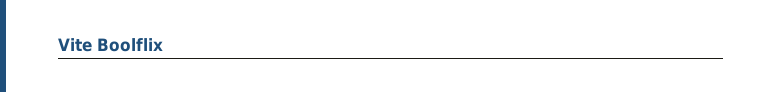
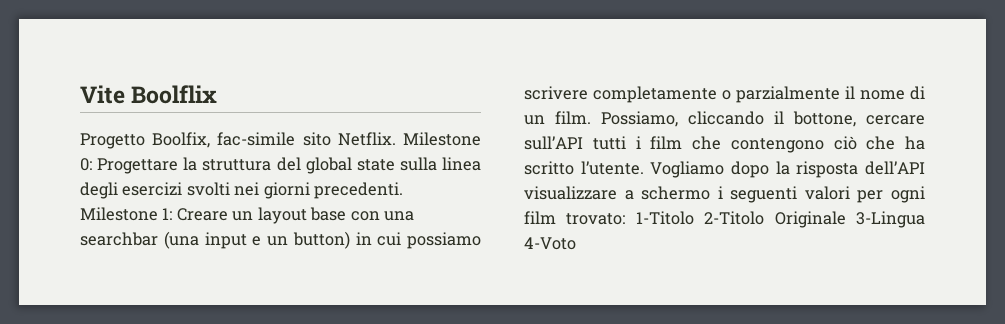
(163, 45) none -> [80,132,481,149] [80,157,481,174] [80,182,404,199] [80,207,415,224] [80,231,481,249] [524,86,925,103] [524,111,925,127] [524,136,925,153] [524,161,925,178] [524,186,925,203] [524,211,925,228] [524,237,576,250] // Progetto Boolfix, fac-simile sito Netflix. Milestone 0: Progettare la struttura del global state sulla linea degli esercizi svolti nei giorni precedenti. Milestone 1: Creare un layout base con una searchbar (una input e un button) in cui possiamo scrivere completamente o parzialmente il nome di un film. Possiamo, cliccando il bottone, cercare sull’API tutti i film che contengono ciò che ha scritto l’utente. Vogliamo dopo la risposta dell’API visualizzare a schermo i seguenti valori per ogni film trovato: 1-Titolo 2-Titolo Originale 3-Lingua 4-Voto

